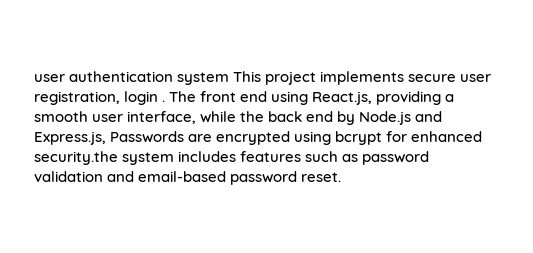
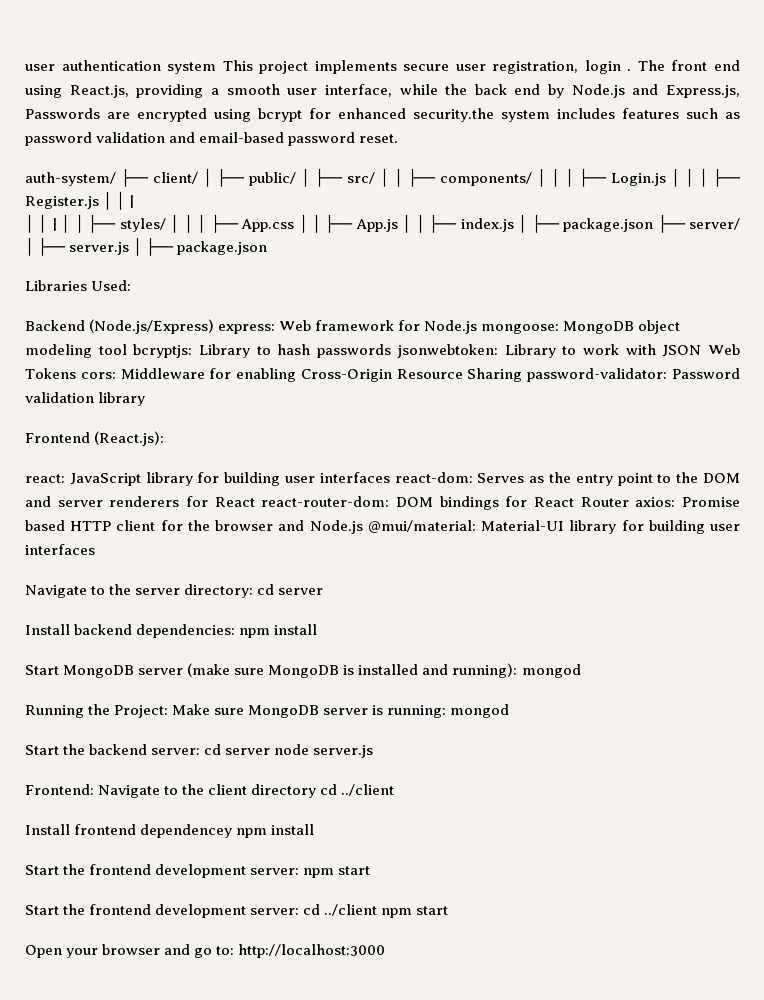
(342, 177) none -> [25,168,741,187] [25,191,135,210] [25,214,740,233] [25,237,268,256] [25,280,132,291] [25,319,681,334] [25,344,741,358] [25,368,740,382] [25,392,146,406] [25,431,165,446] [25,472,740,486] [25,496,740,510] [25,520,741,534] [25,544,95,555] [25,584,324,598] [25,624,318,638] [25,663,581,678] [25,704,510,718] [25,744,374,758] [25,784,395,798] [25,824,315,838] [25,864,371,878] [25,904,449,918] [25,944,386,958] // auth-system/ ├── client/ │ ├── public/ │ ├── src/ │ │ ├── components/ │ │ │ ├── Login.js │ │ │ ├── Register.js │ │ | // │ │ | │ │ ├── styles/ │ │ │ ├── App.css │ │ ├── App.js │ │ ├── index.js │ ├── package.json ├── server/ │ ├── server.js │ ├── package.json // Libraries Used: // Backend (Node.js/Express) express: Web framework for Node.js mongoose: MongoDB object modeling tool bcryptjs: Library to hash passwords jsonwebtoken: Library to work with JSON Web Tokens cors: Middleware for enabling Cross-Origin Resource Sharing password-validator: Password validation library // Frontend (React.js): // react: JavaScript library for building user interfaces react-dom: Serves as the entry point to the DOM and server renderers for React react-router-dom: DOM bindings for React Router axios: Promise based HTTP client for the browser and Node.js @mui/material: Material-UI library for building user interfaces // Navigate to the server directory: cd server // Install backend dependencies: npm install // Start MongoDB server (make sure MongoDB is installed and running): mongod // Running the Project: Make sure MongoDB server is running: mongod // Start the backend server: cd server node server.js // Frontend: Navigate to the client directory cd ../client // Install frontend dependencey npm install // Start the frontend development server: npm start // Start the frontend development server: cd ../client npm start // Open your browser and go to: http://localhost:3000

